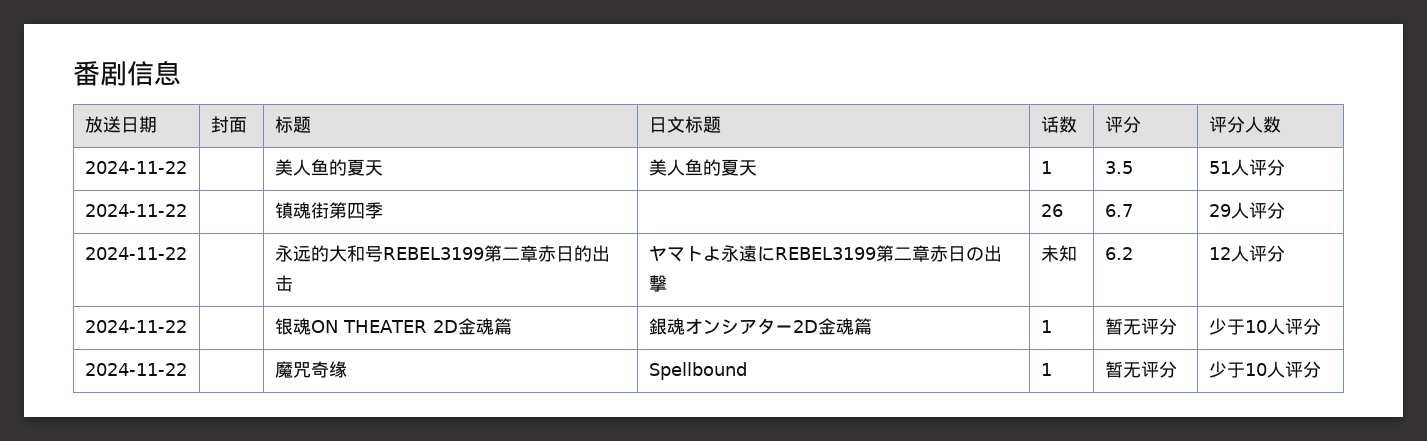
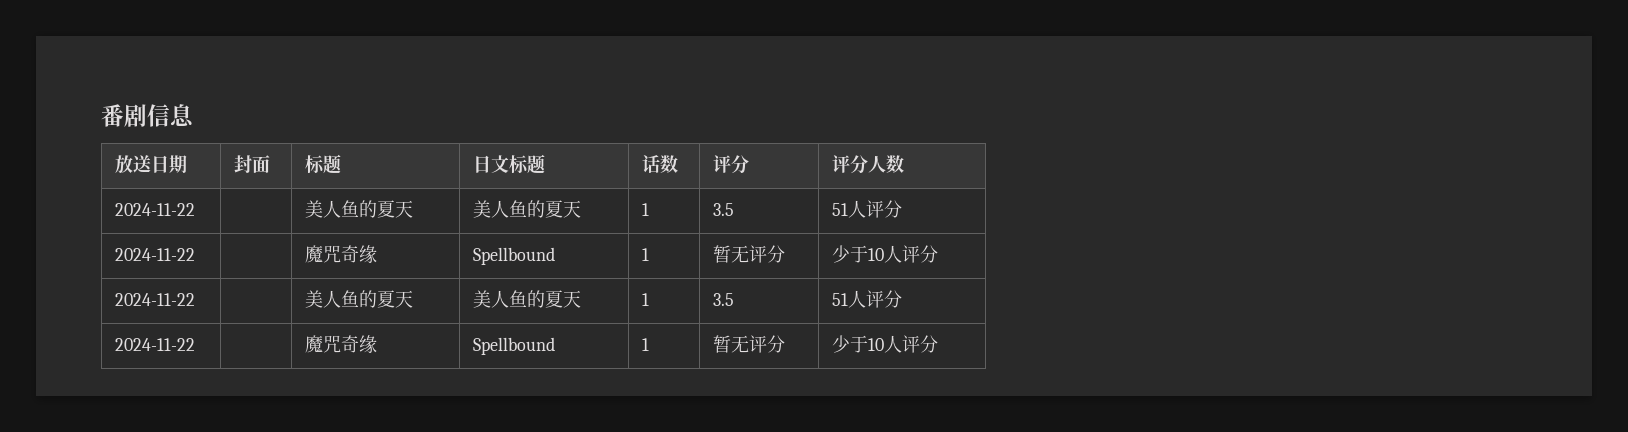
[274,202,383,219] [1040,204,1063,217] [1104,204,1133,217] [1208,202,1285,219] [84,247,187,260] [274,245,610,262] [274,275,293,292] [648,245,1002,262] [648,275,667,292] [1040,245,1077,262] [1104,247,1133,260] [1208,245,1285,262] [84,320,187,333] [274,318,512,335] [648,318,872,335] [1040,320,1052,333] [1104,318,1177,335] [1208,318,1321,335] 镇魂街第四季 | | 26 | 6.7 | 29人评分 // 2024-11-22 | | 永远的大和号REBEL3199第二章赤日的出击 | ヤマトよ永遠にREBEL3199第二章赤日の出撃 | 未知 | 6.2 | 12人评分 // 2024-11-22 | | 银魂ON THEATER 2D金魂篇 | 銀魂オンシアター2D金魂篇 | 1 | 暂无评分 | 少于10人评分 -> [304,245,377,263] [472,247,555,265] [641,248,649,261] [712,245,785,263] [831,245,938,263] [114,293,195,306] [304,290,413,308] [472,290,581,308] [641,293,649,306] [712,293,734,306] [831,290,902,308] 魔咒奇缘 | Spellbound | 1 | 暂无评分 | 少于10人评分 // 2024-11-22 | | 美人鱼的夏天 | 美人鱼的夏天 | 1 | 3.5 | 51人评分

